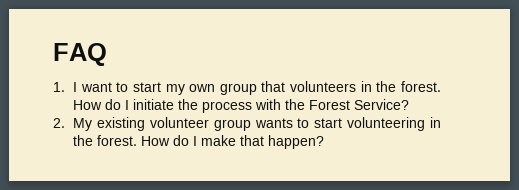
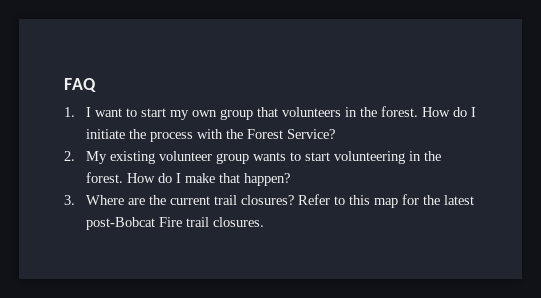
(325, 142) none -> [64,194,475,208] [86,217,265,230] // 3. Where are the current trail closures? Refer to this map for the latest post-Bobcat Fire trail closures.

